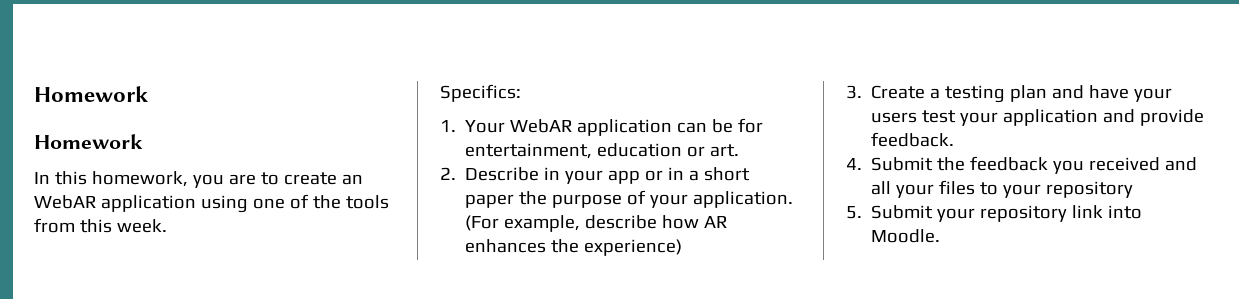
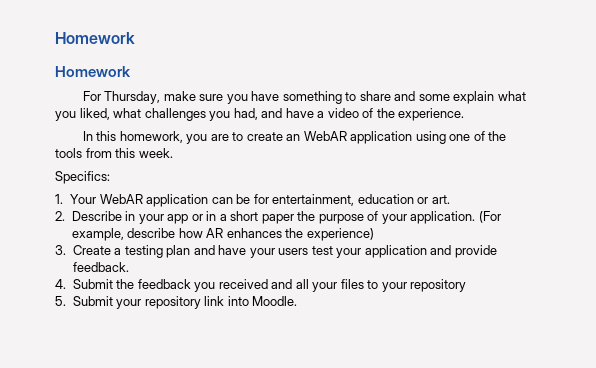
(143, 141) none -> [82,91,526,104] [55,108,465,121] // For Thursday, make sure you have something to share and some explain what you liked, what challenges you had, and have a video of the experience.

